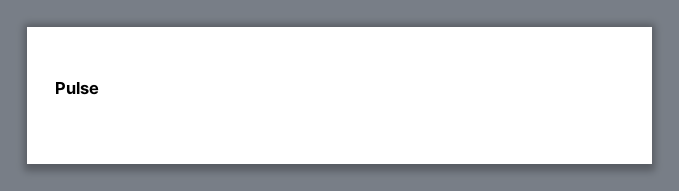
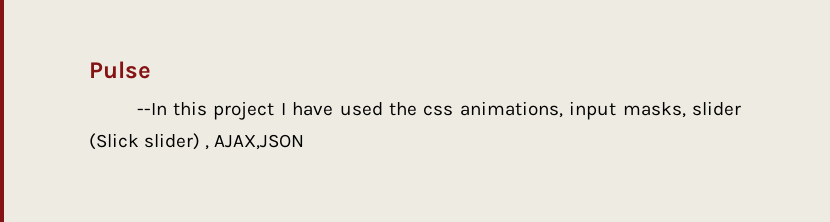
(99, 88) none -> [136,101,741,120] [89,133,305,150] // --In this project I have used the css animations, input masks, slider (Slick slider) , AJAX,JSON

